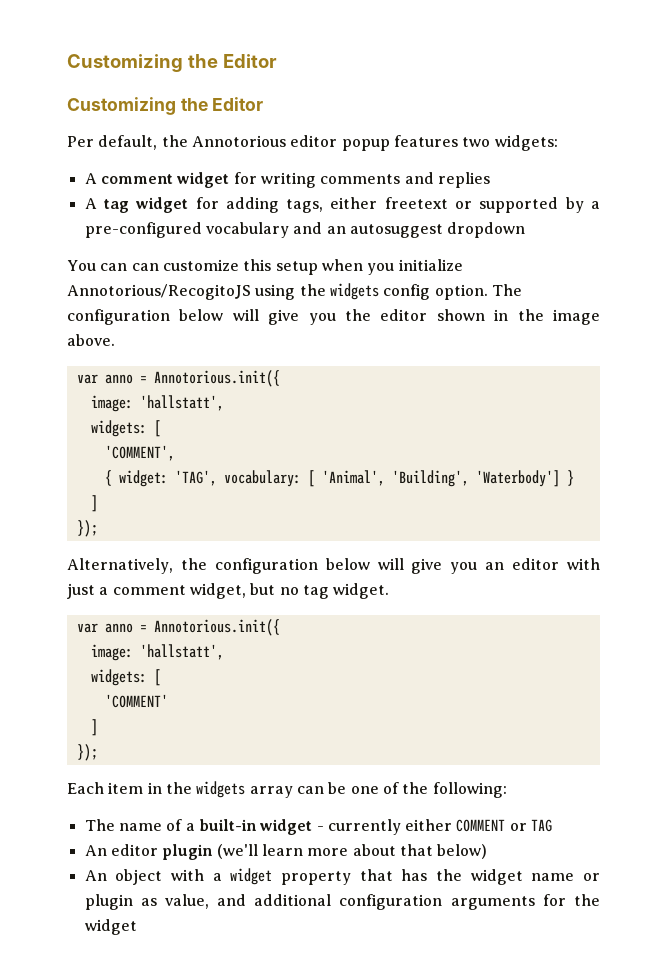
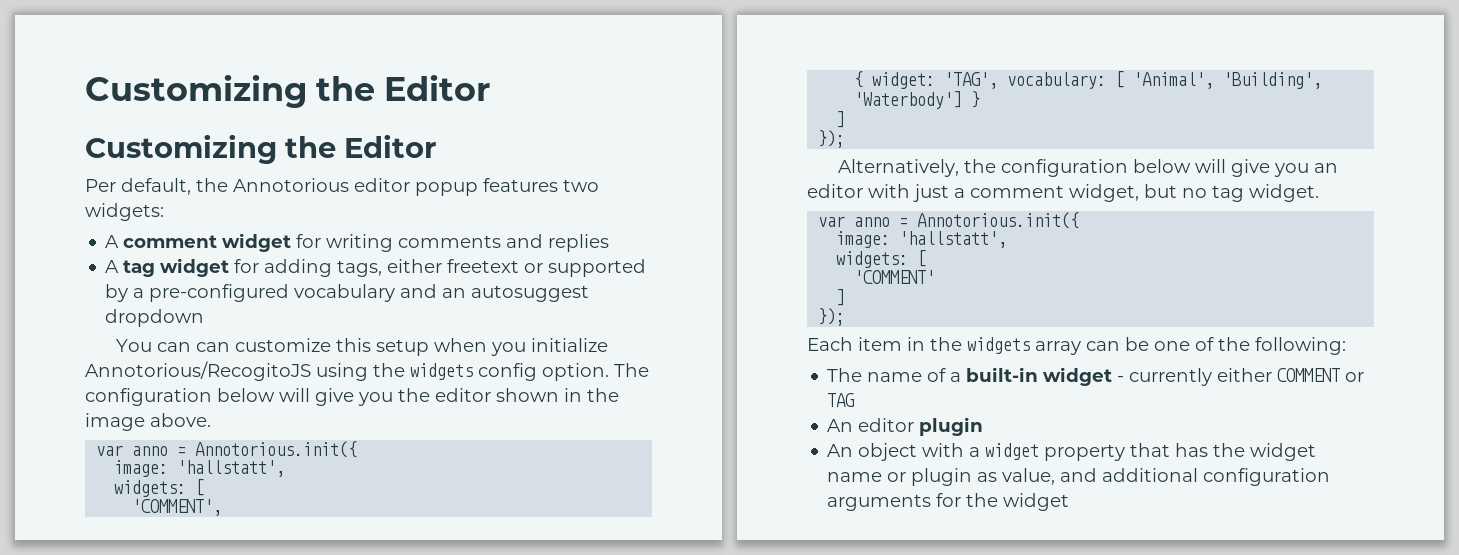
[216,844,488,859] (we'll learn more about that below) -> (984, 426) none

